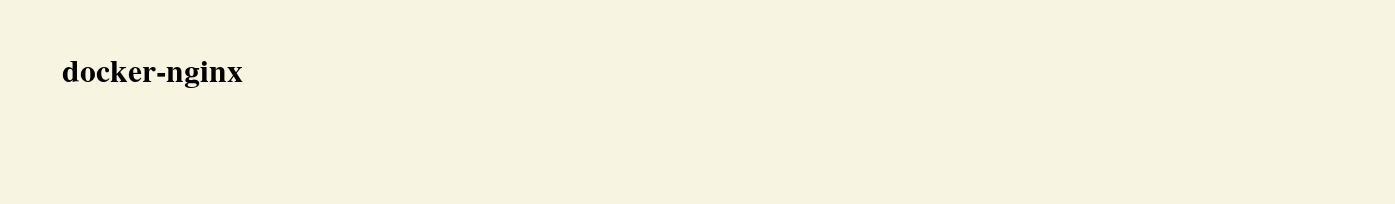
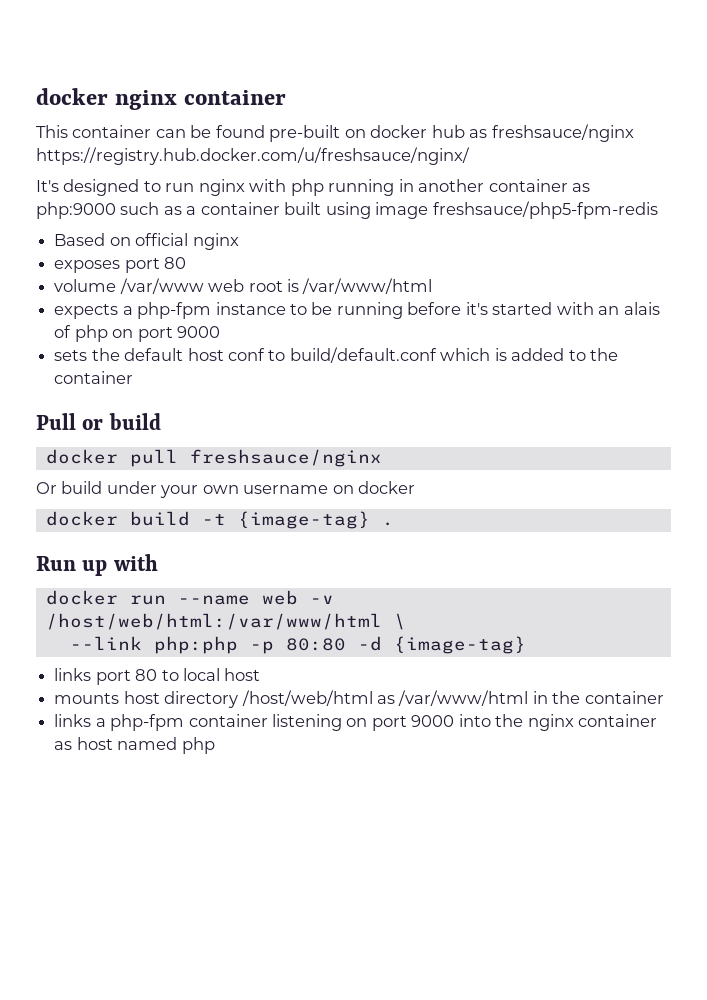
[62,61,243,89] docker-nginx -> [36,88,286,110] [36,124,634,142] [36,147,470,165] [36,179,591,196] [36,201,658,219] [54,233,239,250] [54,257,187,273] [54,278,433,294] [54,302,660,319] [54,325,220,342] [54,347,619,363] [54,371,134,384] [36,413,161,430] [45,449,382,467] [36,481,416,498] [45,511,394,529] [36,554,158,576] [45,590,334,605] [45,613,406,630] [69,636,526,654] [54,668,261,685] [54,690,664,708] [54,714,658,731] [54,737,215,754] docker nginx container // This container can be found pre-built on docker hub as freshsauce/nginx https://registry.hub.docker.com/u/freshsauce/nginx/ // It's designed to run nginx with php running in another container as php:9000 such as a container built using image freshsauce/php5-fpm-redis // Based on official nginx // exposes port 80 // volume /var/www web root is /var/www/html // expects a php-fpm instance to be running before it's started with an alais of php on port 9000 // sets the default host conf to build/default.conf which is added to the container // Pull or build // docker pull freshsauce/nginx // Or build under your own username on docker // docker build -t {image-tag} . // Run up with // docker run --name web -v /host/web/html:/var/www/html \ // --link php:php -p 80:80 -d {image-tag} // links port 80 to local host // mounts host directory /host/web/html as /var/www/html in the container // links a php-fpm container listening on port 9000 into the nginx container as host named php

